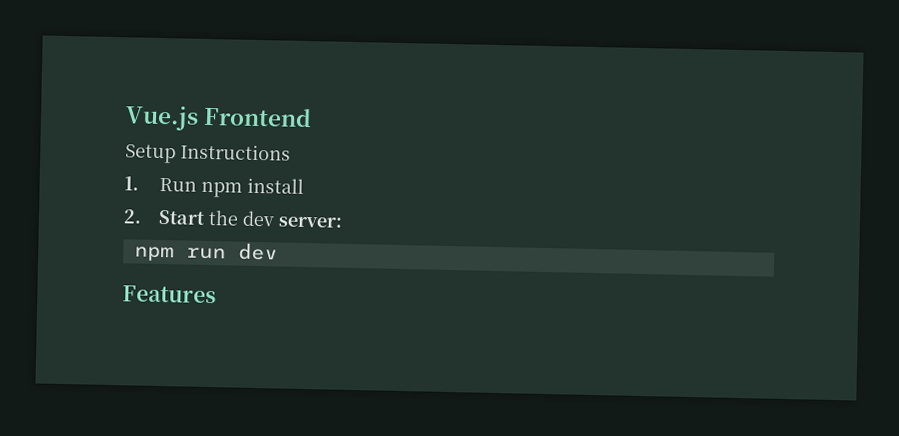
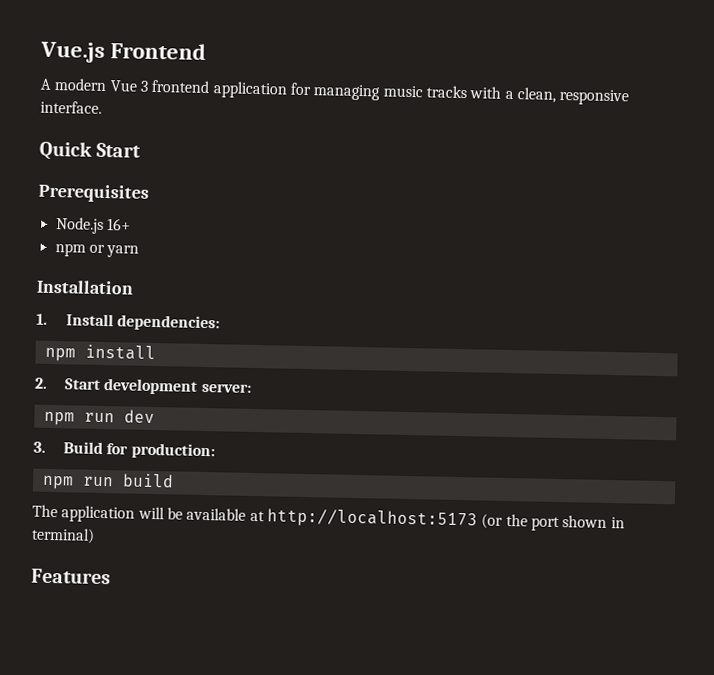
[125,143,291,164] Setup Instructions -> [40,77,630,106] [40,100,102,114] [39,140,142,161] [38,183,149,203] [55,217,131,234] [54,243,140,258] [36,279,134,295] A modern Vue 3 frontend application for managing music tracks with a clean, responsive interface. // Quick Start // Prerequisites // Node.js 16+ // npm or yarn // Installation
[159,177,198,192] Run -> [66,313,221,332] Install dependencies: //
[208,210,276,227] the dev -> [103,378,199,395] development
(278, 251) none -> [33,441,215,460] [41,473,174,490] [32,504,625,532] [31,527,95,544] // 3. Build for production: // npm run build // The application will be available at http://localhost:5173 (or the port shown in terminal)

